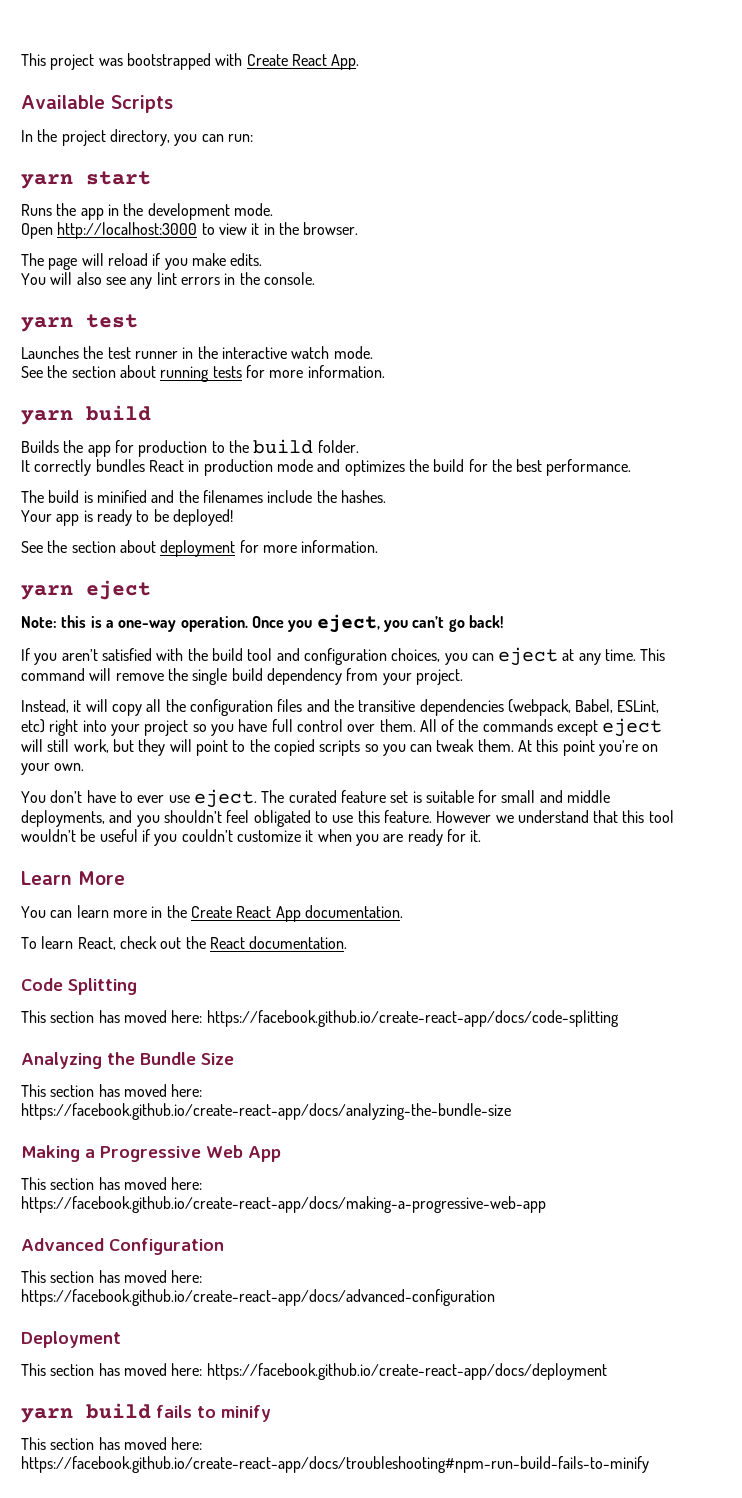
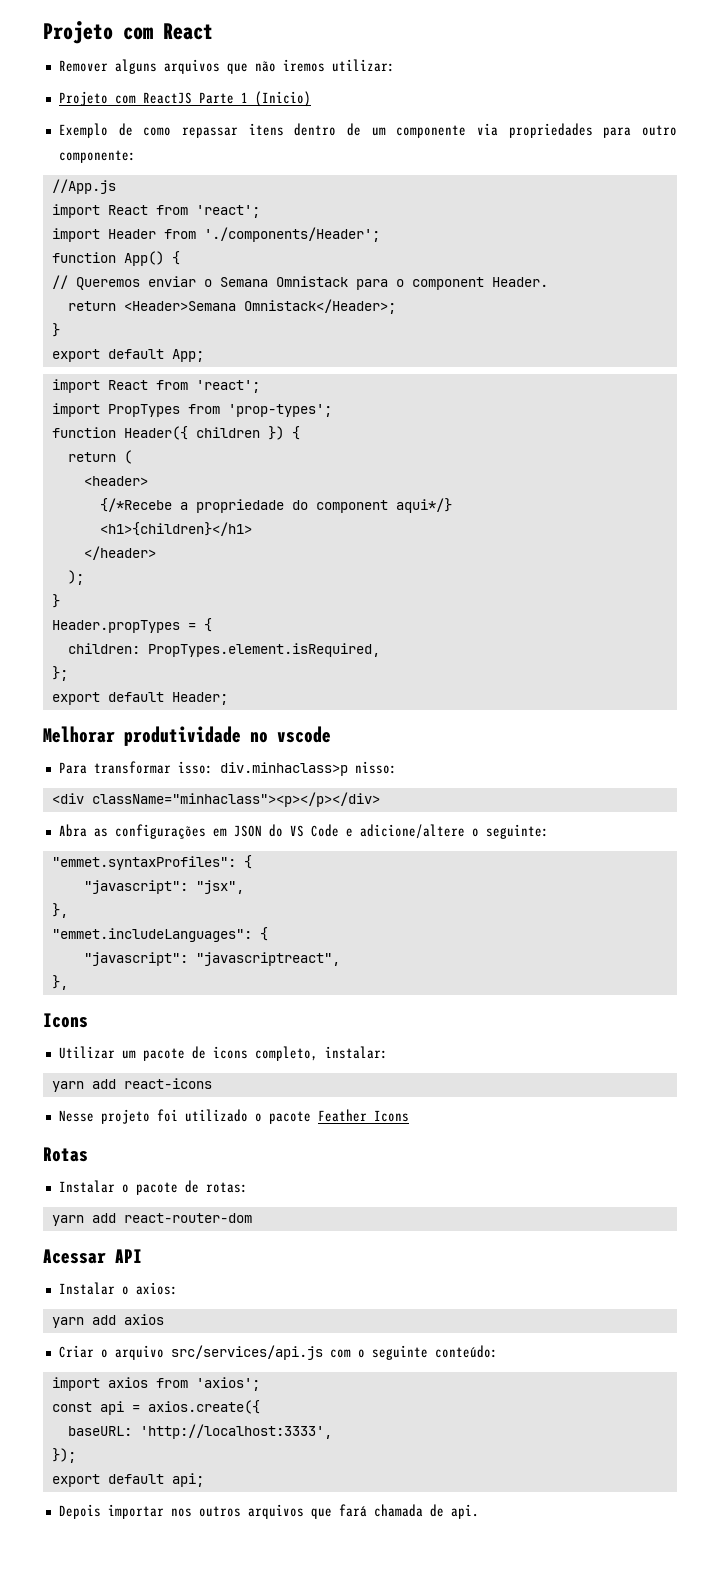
[21,53,360,70] [21,95,173,113] [21,129,253,146] [21,171,151,189] [21,203,273,220] [21,222,359,239] [21,253,263,270] [21,272,315,289] [21,314,138,332] [21,346,373,359] [21,365,385,382] [21,405,151,425] [21,439,359,457] [21,459,632,476] [21,490,386,503] [21,509,233,526] [21,540,379,557] [21,580,151,600] [21,614,504,633] [21,647,666,666] [21,668,463,685] [21,699,660,716] [21,718,663,737] [21,739,659,756] [21,763,85,775] [21,789,611,808] [21,810,674,827] [21,829,482,846] [21,871,125,885] [21,905,403,922] [21,936,348,950] [21,978,137,995] [21,1010,619,1027] [21,1052,234,1069] [21,1084,203,1097] [21,1103,511,1120] [21,1145,281,1162] [21,1177,203,1190] [21,1196,546,1213] [21,1238,224,1255] [21,1270,203,1283] [21,1289,495,1306] [21,1331,121,1348] [21,1363,607,1380] [21,1403,271,1423] [21,1437,203,1450] [21,1456,649,1473] This project was bootstrapped with Create React App. // Available Scripts // In the project directory, you can run: // yarn start // Runs the app in the development mode. // Open http://localhost:3000 to view it in the browser. // The page will reload if you make edits. // You will also see any lint errors in the console. // yarn test // Launches the test runner in the interactive watch mode. // See the section about running tests for more information. // yarn build // Builds the app for production to the build folder. // It correctly bundles React in production mode and optimizes the build for the best performance. // The build is minified and the filenames include the hashes. // Your app is ready to be deployed! // See the section about deployment for more information. // yarn eject // Note: this is a one-way operation. Once you eject, you can’t go back! // If you aren’t satisfied with the build tool and configuration choices, you can eject at any time. This command will remove the single build dependency from your project. // Instead, it will copy all the configuration files and the transitive dependencies (webpack, Babel, ESLint, etc) right into your project so you have full control over them. All of the commands except eject will still work, but they will point to the copied scripts so you can tweak them. At this point you’re on your own. // You don’t have to ever use eject. The curated feature set is suitable for small and middle deployments, and you shouldn’t feel obligated to use this feature. However we understand that this tool wouldn’t be useful if you couldn’t customize it when you are ready for it. // Learn More // You can learn more in the Create React App documentation. // To learn React, check out the React documentation. // Code Splitting // This section has moved here: https://facebook.github.io/create-react-app/docs/code-splitting // Analyzing the Bundle Size // This section has moved here: https://facebook.github.io/create-react-app/docs/analyzing-the-bundle-size // Making a Progressive Web App // This section has moved here: https://facebook.github.io/create-react-app/docs/making-a-progressive-web-app // Advanced Configuration // This section has moved here: https://facebook.github.io/create-react-app/docs/advanced-configuration // Deployment // This section has moved here: https://facebook.github.io/create-react-app/docs/deployment // yarn build fails to minify // This section has moved here: https://facebook.github.io/create-react-app/docs/troubleshooting#npm-run-build-fails-to-minify -> [43,21,213,44] [58,59,395,74] [58,91,311,107] [58,123,678,138] [58,150,136,163] [51,179,116,194] [51,204,260,218] [51,227,380,242] [51,251,180,266] [51,275,548,290] [67,299,396,314] [51,323,60,337] [51,349,204,362] [51,379,260,393] [51,403,332,417] [51,426,300,440] [67,450,132,464] [83,476,148,486] [99,498,452,513] [99,522,252,536] [83,546,156,560] [67,570,84,585] [51,594,60,608] [51,618,212,633] [67,643,380,657] [51,666,68,681] [51,692,228,705] [43,726,331,746] [58,761,397,776] [51,792,380,807] [58,824,549,839] [51,855,252,870] [83,880,244,894] [51,903,68,918] [51,927,268,942] [83,952,340,966] [51,975,68,990] [43,1013,88,1028] [58,1046,388,1061] [51,1078,212,1092] [58,1109,409,1124] [43,1147,88,1162] [58,1180,248,1195] [51,1213,252,1226] [43,1249,142,1264] [58,1282,178,1295] [51,1314,164,1328] [58,1345,498,1360] [51,1377,260,1391] [51,1400,260,1415] [67,1424,332,1439] [51,1448,76,1463] [51,1473,204,1487] [58,1504,479,1519] Projeto com React // Remover alguns arquivos que não iremos utilizar: // Projeto com ReactJS Parte 1 (Inicio) // Exemplo de como repassar itens dentro de um componente via propriedades para outro componente: // //App.js // import React from 'react'; // import Header from './components/Header'; // function App() { // // Queremos enviar o Semana Omnistack para o component Header. // return <Header>Semana Omnistack</Header>; // } // export default App; // import React from 'react'; // import PropTypes from 'prop-types'; // function Header({ children }) { // return ( // <header> // {/*Recebe a propriedade do component aqui*/} // <h1>{children}</h1> // </header> // ); // } // Header.propTypes = { // children: PropTypes.element.isRequired, // }; // export default Header; // Melhorar produtividade no vscode // Para transformar isso: div.minhaclass>p nisso: // <div className="minhaclass"><p></p></div> // Abra as configurações em JSON do VS Code e adicione/altere o seguinte: // "emmet.syntaxProfiles": { // "javascript": "jsx", // }, // "emmet.includeLanguages": { // "javascript": "javascriptreact", // }, // Icons // Utilizar um pacote de icons completo, instalar: // yarn add react-icons // Nesse projeto foi utilizado o pacote Feather Icons // Rotas // Instalar o pacote de rotas: // yarn add react-router-dom // Acessar API // Instalar o axios: // yarn add axios // Criar o arquivo src/services/api.js com o seguinte conteúdo: // import axios from 'axios'; // const api = axios.create({ // baseURL: 'http://localhost:3333', // }); // export default api; // Depois importar nos outros arquivos que fará chamada de api.

